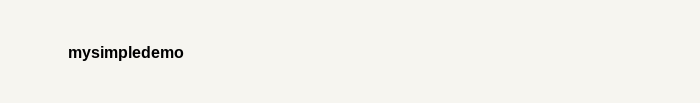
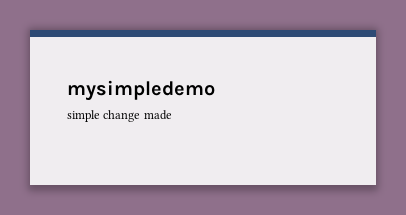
(184, 53) none -> [67,110,172,122] // simple change made

